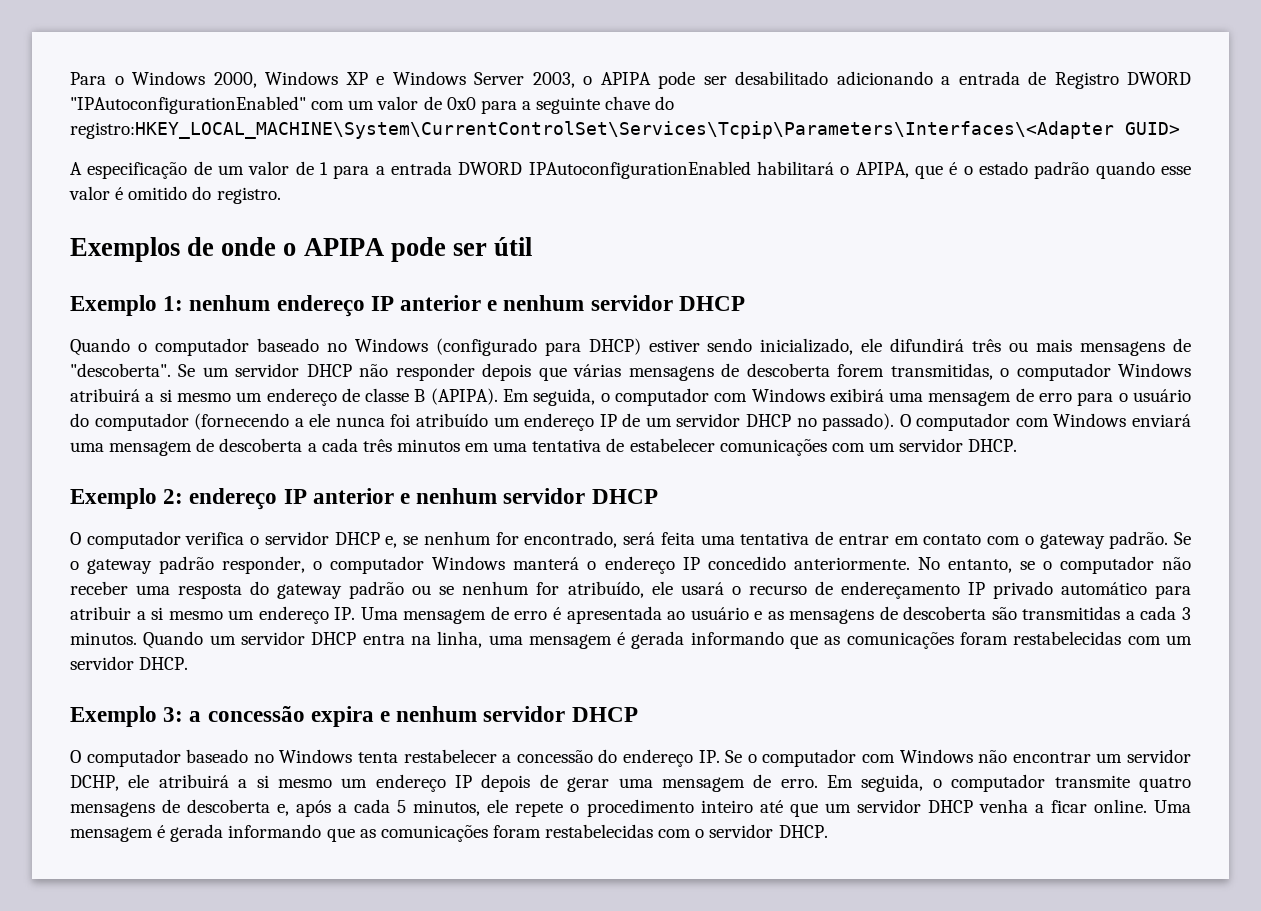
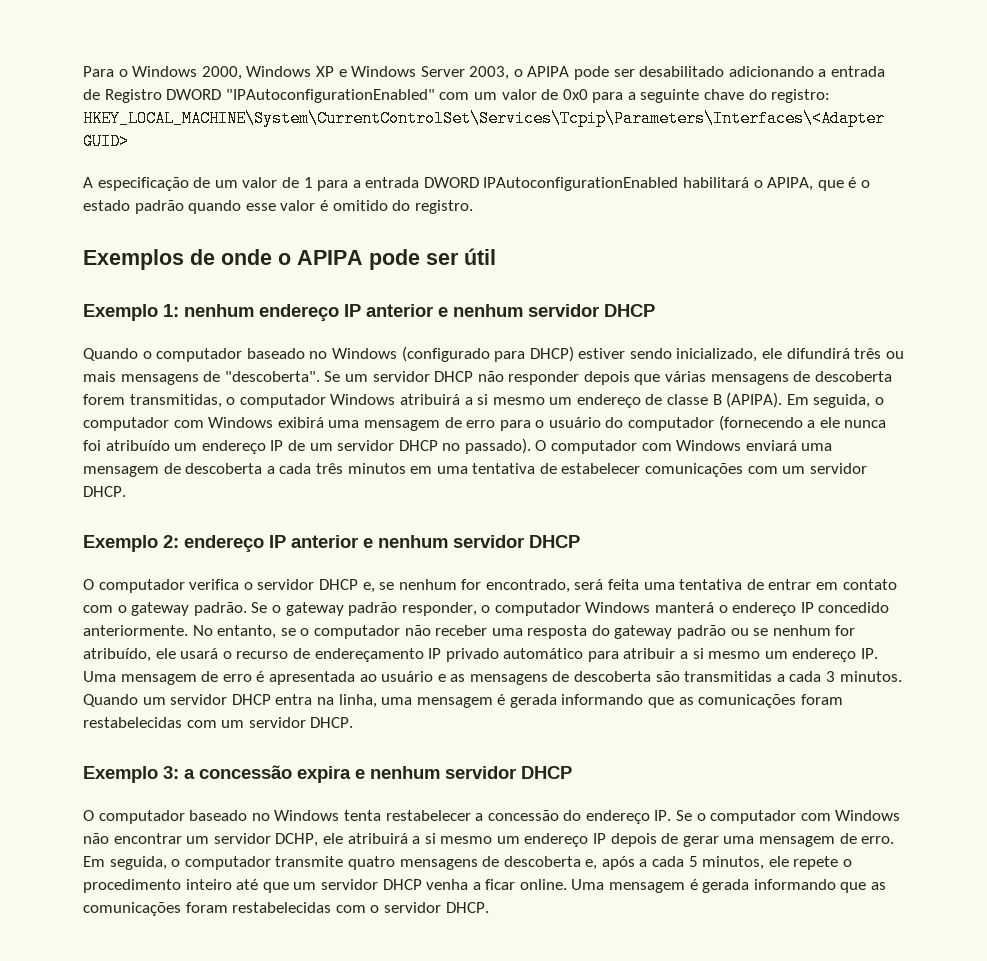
[70,121,1114,139] registro:HKEY_LOCAL_MACHINE\System\CurrentControlSet\Services\Tcpip\Parameters\Interfaces\<Adapter -> [771,89,831,103] [83,110,885,127] registro: HKEY_LOCAL_MACHINE\System\CurrentControlSet\Services\Tcpip\Parameters\Interfaces\<Adapter

